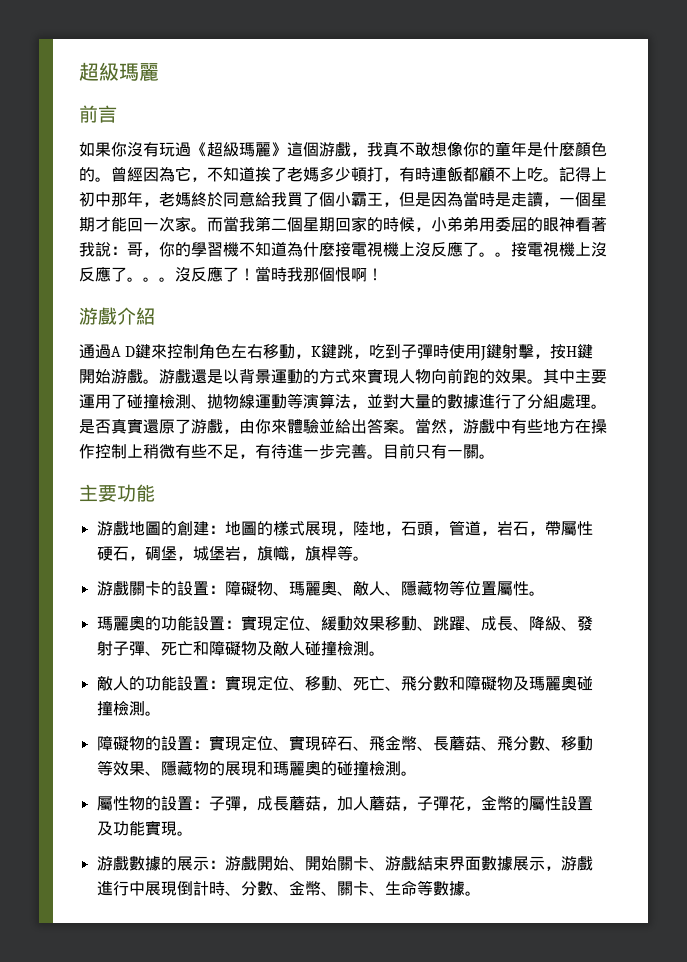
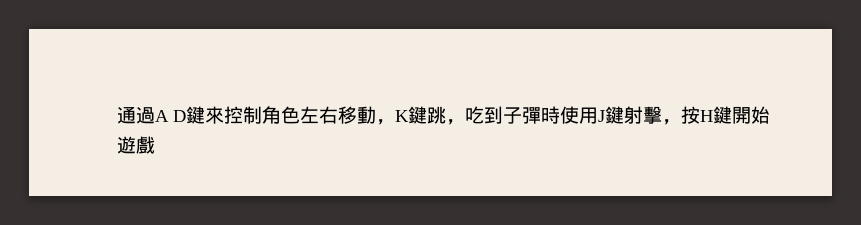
[79,62,159,81] [79,105,117,123] [79,141,607,157] [79,166,607,182] [79,191,607,207] [79,216,607,232] [79,241,607,257] [79,266,383,282] [79,307,155,325] 超級瑪麗 // 前言 // 如果你沒有玩過《超級瑪麗》這個游戲，我真不敢想像你的童年是什麼顏色的。曾經因為它，不知道挨了老媽多少頓打，有時連飯都顧不上吃。記得上初中那年，老媽終於同意給我買了個小霸王，但是因為當時是走讀，一個星期才能回一次家。而當我第二個星期回家的時候，小弟弟用委屈的眼神看著我說：哥，你的學習機不知道為什麼接電視機上沒反應了。。接電視機上沒反應了。。。沒反應了！當時我那個恨啊！ // 游戲介紹 // -> (117, 115) none
[111,368,607,384] [79,393,607,409] [79,418,607,434] [79,443,495,459] [79,484,155,502] [96,520,593,536] [96,545,369,561] [96,580,545,596] [96,615,593,631] [96,640,385,656] [96,675,593,691] [96,700,161,716] [96,735,593,751] [96,760,417,776] [96,796,593,811] [96,820,193,836] [96,856,593,871] [96,880,481,896] 游戲。游戲還是以背景運動的方式來實現人物向前跑的效果。其中主要運用了碰撞檢測、拋物線運動等演算法，並對大量的數據進行了分組處理。是否真實還原了游戲，由你來體驗並給出答案。當然，游戲中有些地方在操作控制上稍微有些不足，有待進一步完善。目前只有一關。 // 主要功能 // 游戲地圖的創建：地圖的樣式展現，陸地，石頭，管道，岩石，帶屬性硬石，碉堡，城堡岩，旗幟，旗桿等。 // 游戲關卡的設置：障礙物、瑪麗奧、敵人、隱藏物等位置屬性。 // 瑪麗奧的功能設置：實現定位、緩動效果移動、跳躍、成長、降級、發射子彈、死亡和障礙物及敵人碰撞檢測。 // 敵人的功能設置：實現定位、移動、死亡、飛分數和障礙物及瑪麗奧碰撞檢測。 // 障礙物的設置：實現定位、實現碎石、飛金幣、長蘑菇、飛分數、移動等效果、隱藏物的展現和瑪麗奧的碰撞檢測。 // 屬性物的設置：子彈，成長蘑菇，加人蘑菇，子彈花，金幣的屬性設置及功能實現。 // 游戲數據的展示：游戲開始、開始關卡、游戲結束界面數據展示，游戲進行中展現倒計時、分數、金幣、關卡、生命等數據。 -> [117,136,155,154] 遊戲

